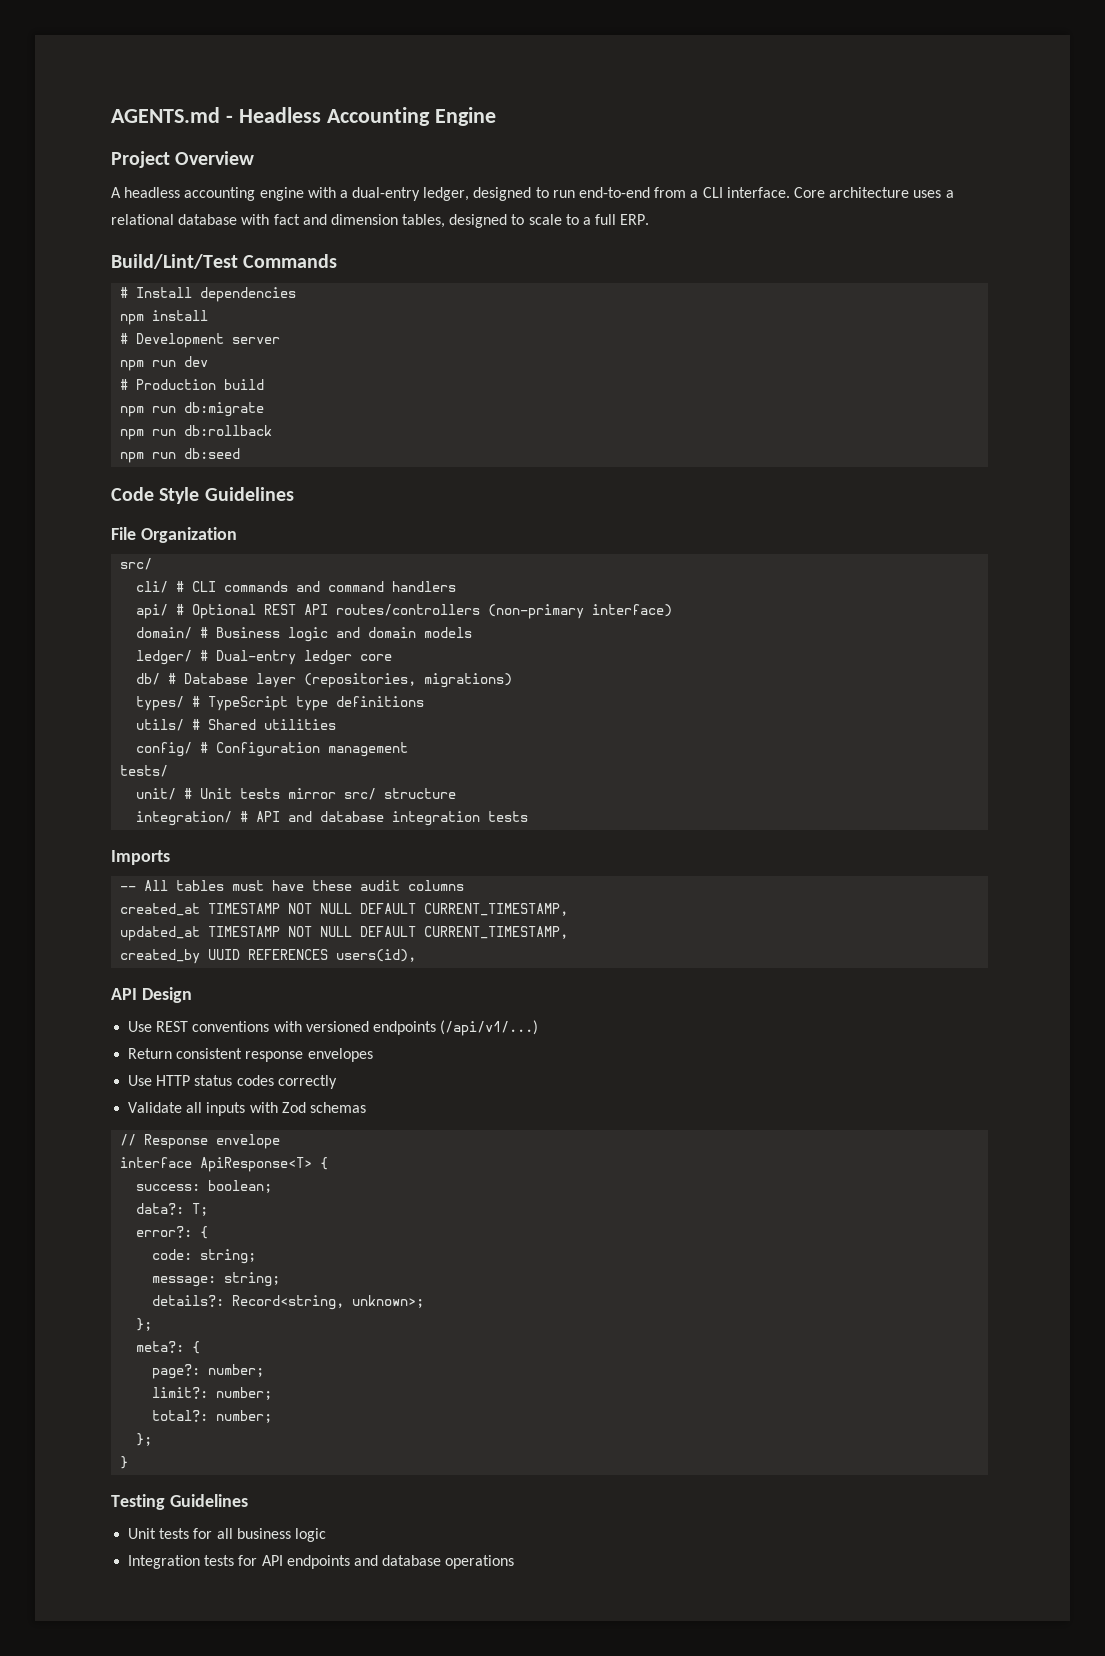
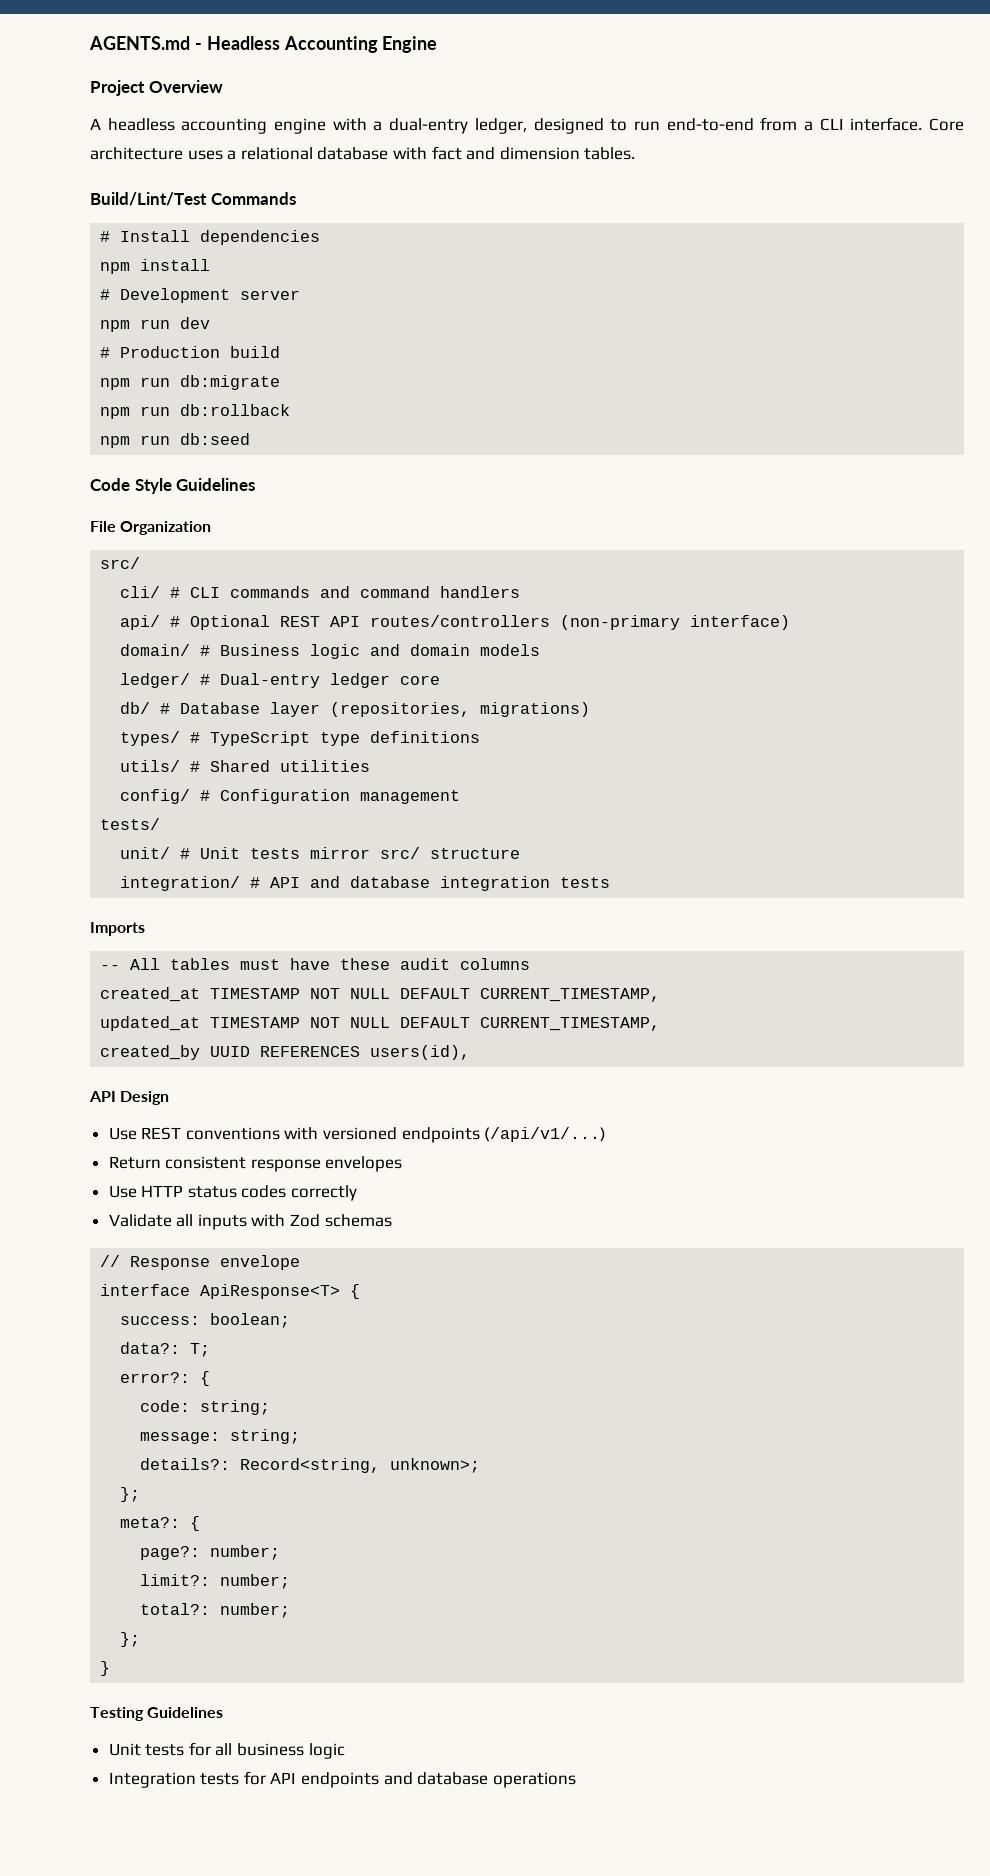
[402,214,650,228] tables, designed to scale to a full ERP. -> [584,147,636,160] tables.

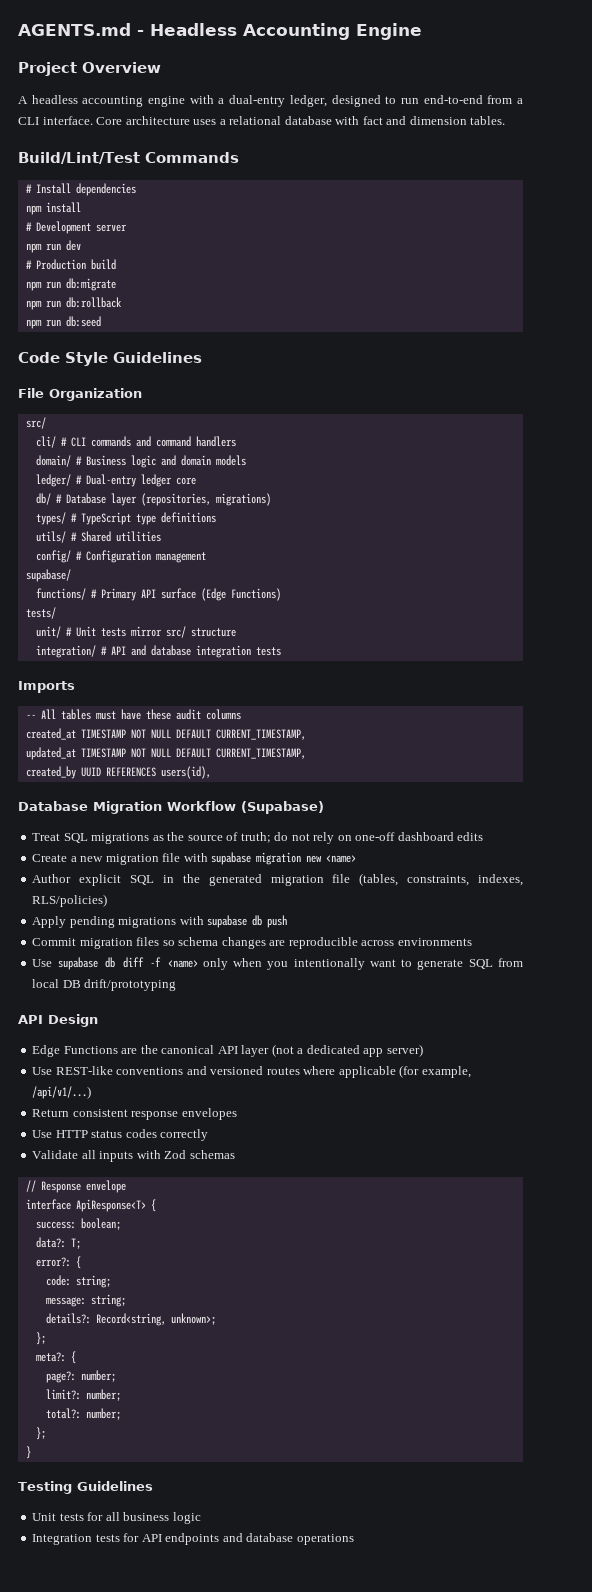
[120,615,791,630] // api/ # Optional REST API routes/controllers (non-primary interface) -> (236, 441) none
(461, 797) none -> [25,569,71,582] [35,588,281,601] // supabase/ // functions/ # Primary API surface (Edge Functions)
[89,1091,170,1105] [108,1127,607,1143] API Design // Use REST conventions with versioned endpoints (/api/v1/...) -> [18,801,324,814] [32,832,484,844] [32,852,357,865] [32,873,523,886] [32,894,108,907] [32,915,288,928] [32,937,472,949] [32,957,523,970] [32,979,177,991] [18,1014,98,1027] [32,1044,423,1057] [32,1065,471,1078] [32,1086,92,1099] Database Migration Workflow (Supabase) // Treat SQL migrations as the source of truth; do not rely on one-off dashboard edits // Create a new migration file with supabase migration new <name> // Author explicit SQL in the generated migration file (tables, constraints, indexes, RLS/policies) // Apply pending migrations with supabase db push // Commit migration files so schema changes are reproducible across environments // Use supabase db diff -f <name> only when you intentionally want to generate SQL from local DB drift/prototyping // API Design // Edge Functions are the canonical API layer (not a dedicated app server) // Use REST-like conventions and versioned routes where applicable (for example, /api/v1/...)

